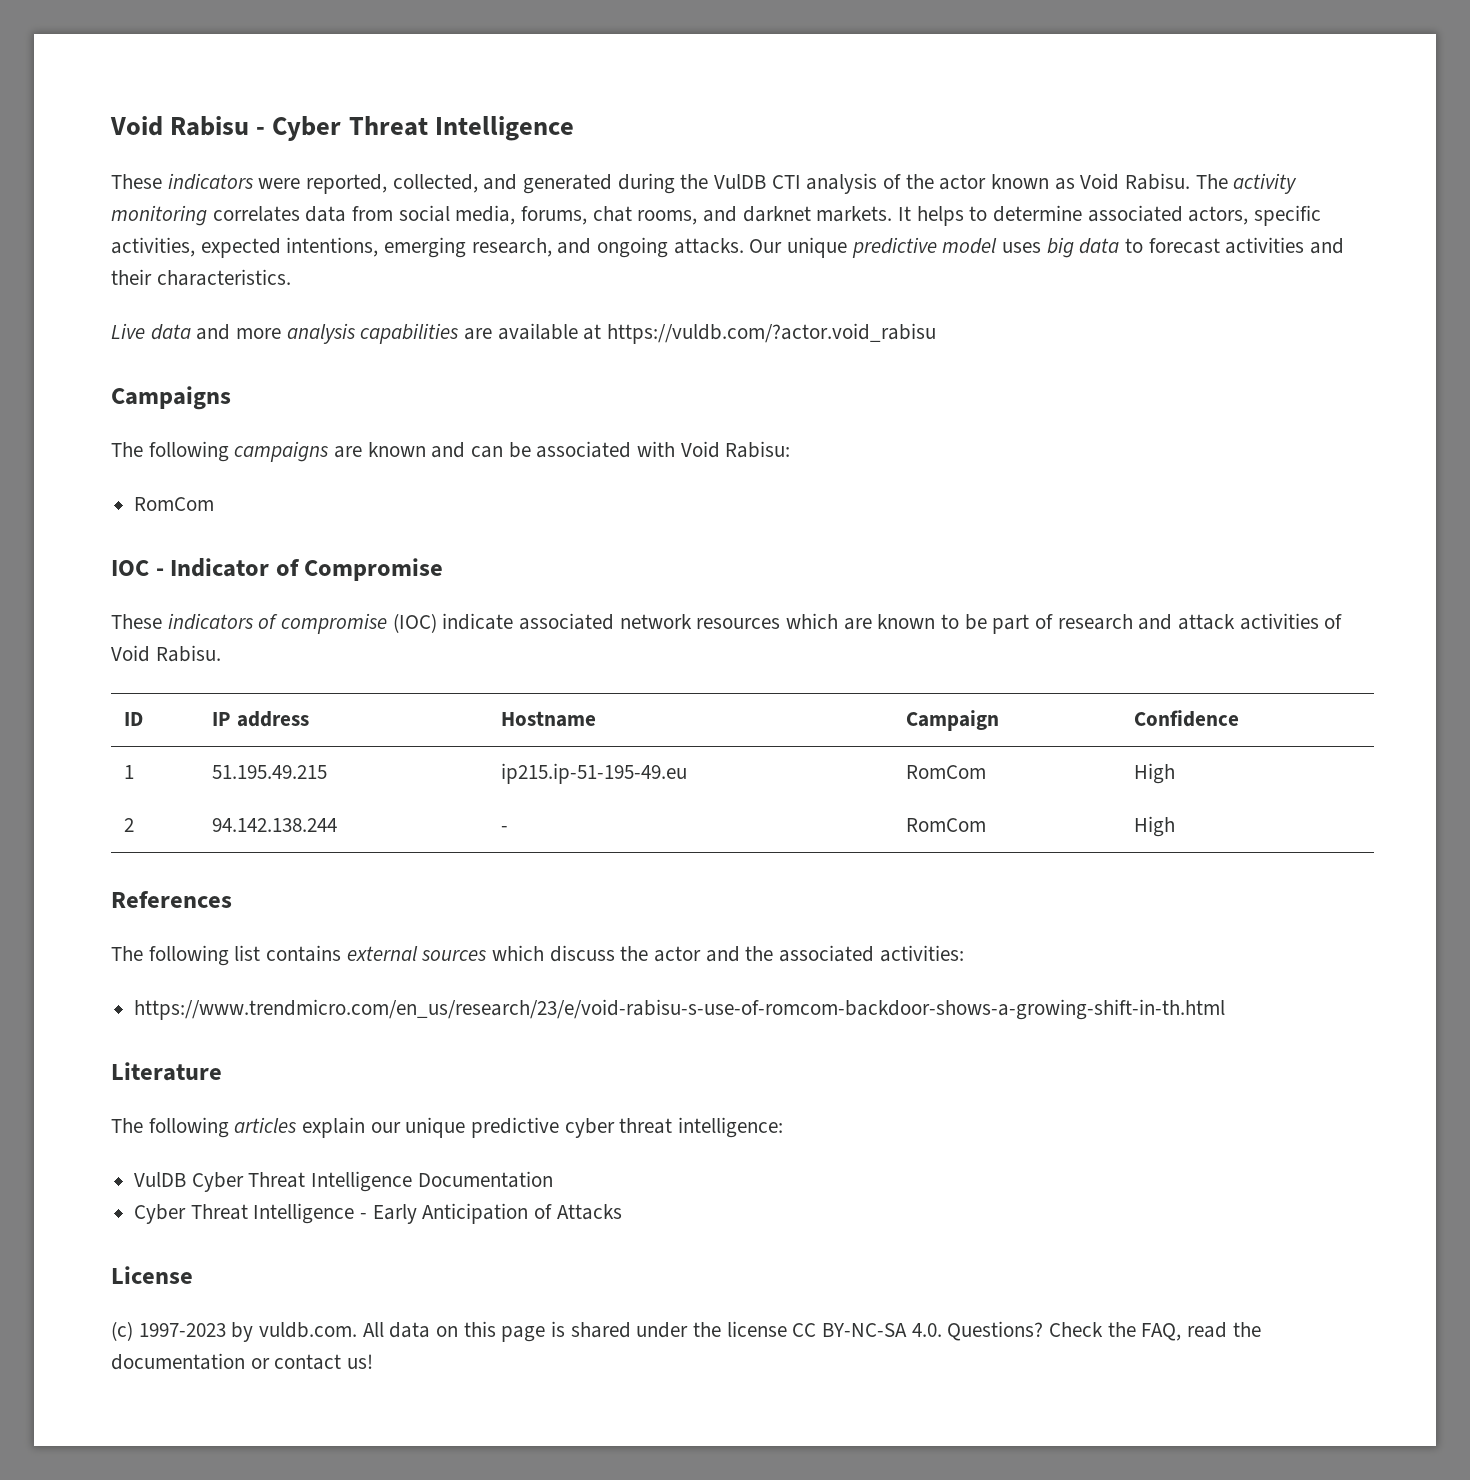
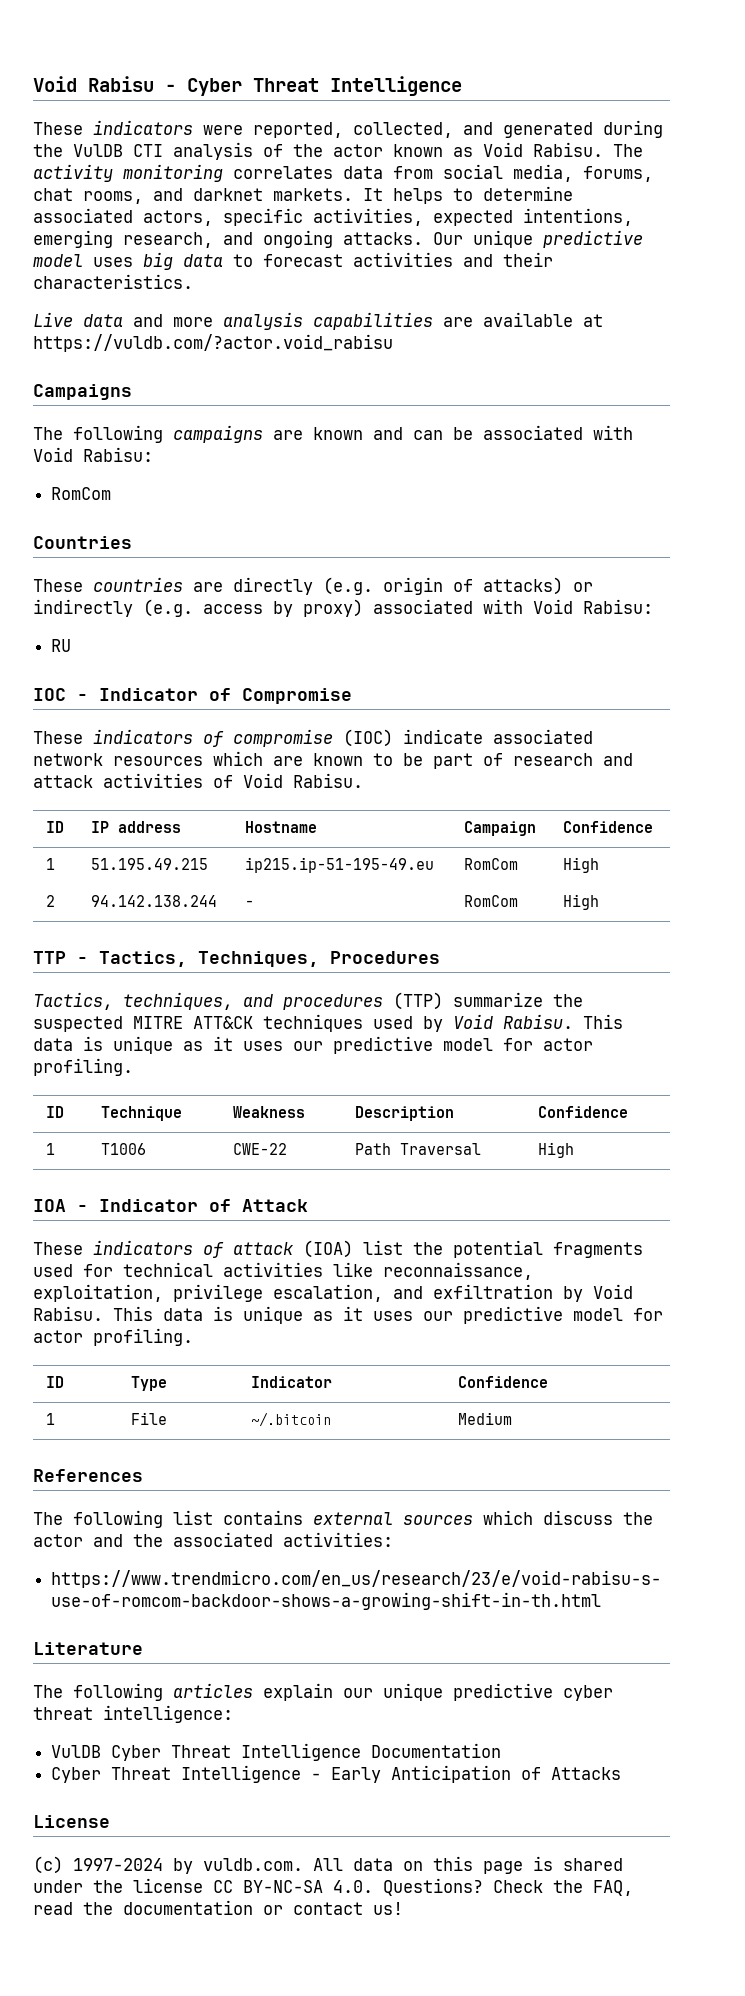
(215, 504) none -> [33,536,132,549] [33,577,593,595] [33,599,653,617] [51,639,72,652] // Countries // These countries are directly (e.g. origin of attacks) or indirectly (e.g. access by proxy) associated with Void Rabisu: // RU
(1176, 826) none -> [33,951,440,967] [33,992,583,1010] [33,1014,623,1032] [33,1036,593,1054] [33,1058,133,1076] [45,1106,64,1118] [100,1106,182,1121] [232,1106,305,1118] [354,1106,454,1121] [537,1106,628,1118] [45,1143,55,1155] [100,1143,146,1155] [232,1143,287,1155] [354,1143,481,1155] [537,1142,574,1158] [33,1199,308,1212] [33,1240,643,1258] [33,1262,533,1280] [33,1284,633,1302] [33,1306,663,1324] [33,1328,193,1346] [45,1376,64,1388] [130,1376,167,1391] [250,1376,332,1388] [457,1376,548,1388] [45,1413,55,1425] [130,1412,167,1425] [250,1412,331,1427] [457,1412,512,1425] // TTP - Tactics, Techniques, Procedures // Tactics, techniques, and procedures (TTP) summarize the suspected MITRE ATT&CK techniques used by Void Rabisu. This data is unique as it uses our predictive model for actor profiling. // ID | Technique | Weakness | Description | Confidence // 1 | T1006 | CWE-22 | Path Traversal | High // IOA - Indicator of Attack // These indicators of attack (IOA) list the potential fragments used for technical activities like reconnaissance, exploitation, privilege escalation, and exfiltration by Void Rabisu. This data is unique as it uses our predictive model for actor profiling. // ID | Type | Indicator | Confidence // 1 | File | ~/.bitcoin | Medium
[138,1323,226,1337] 1997-2023 -> [73,1858,163,1871] 1997-2024

